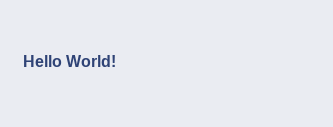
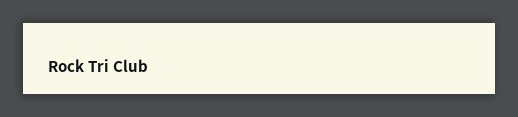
[23,55,117,67] Hello World! -> [48,59,149,72] Rock Tri Club

